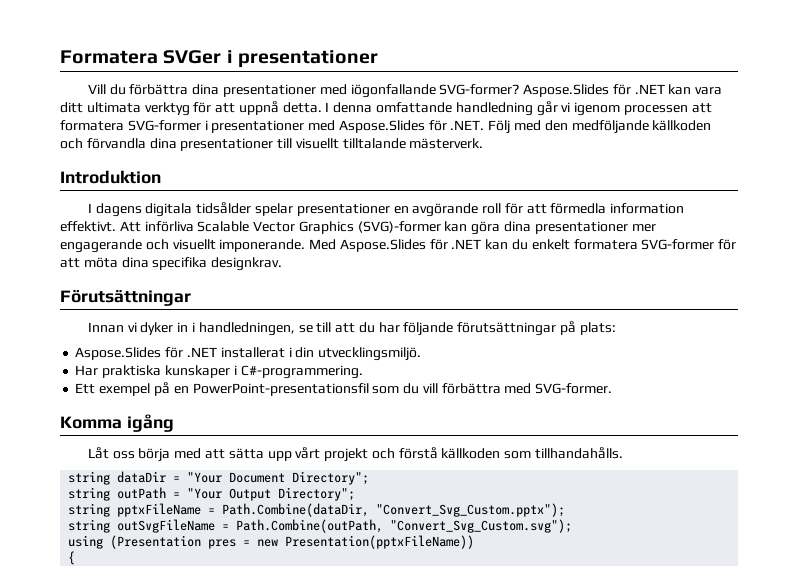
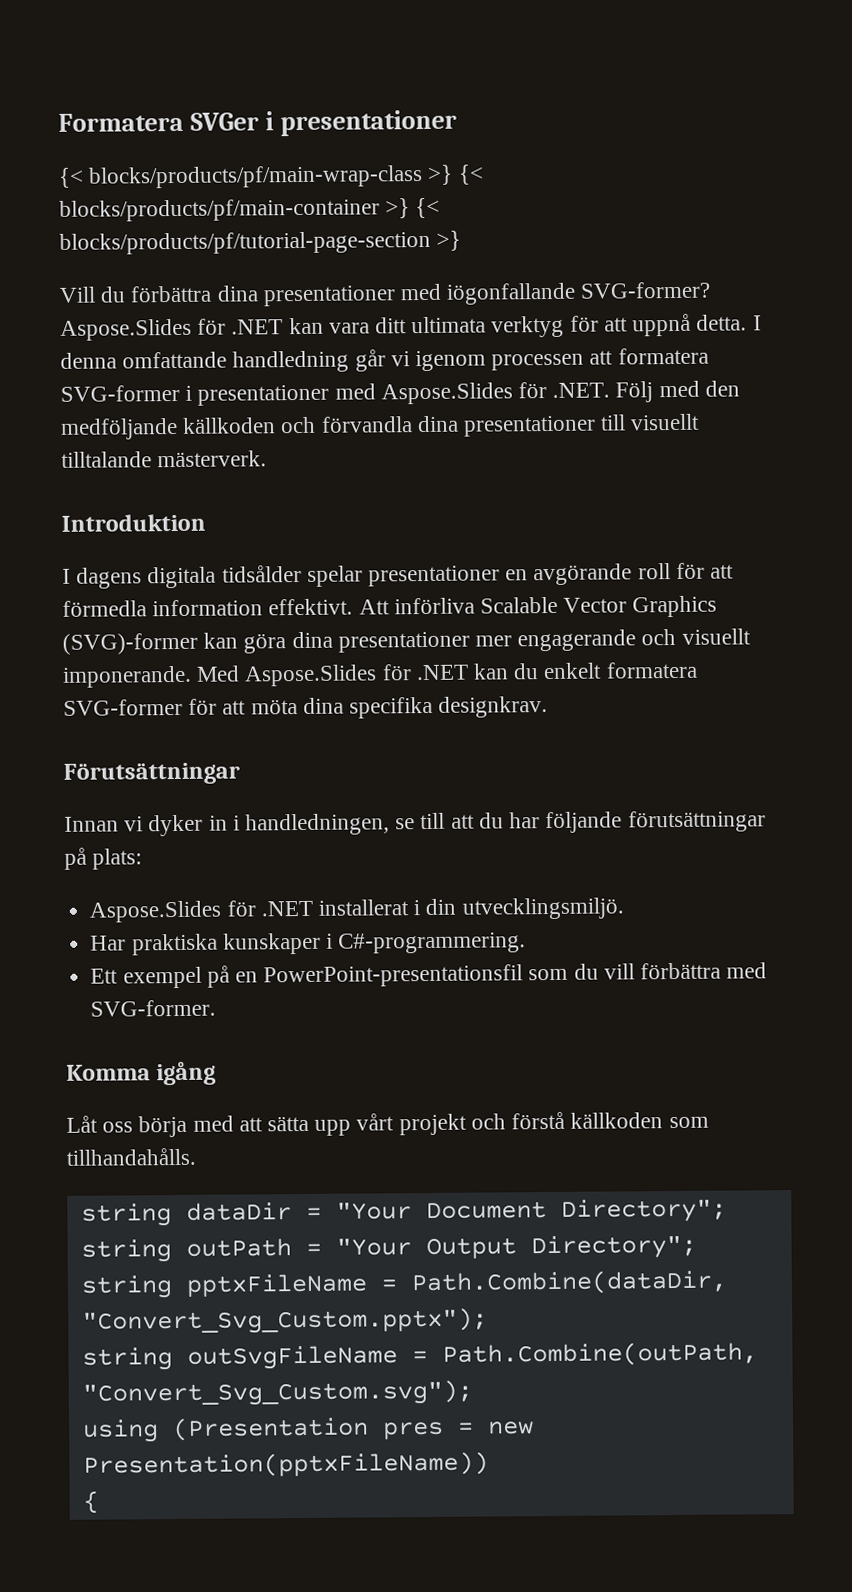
(378, 59) none -> [58,164,484,189] [59,197,441,222] [59,230,462,255] // {< blocks/products/pf/main-wrap-class >} {< blocks/products/pf/main-container >} {< blocks/products/pf/tutorial-page-section >}

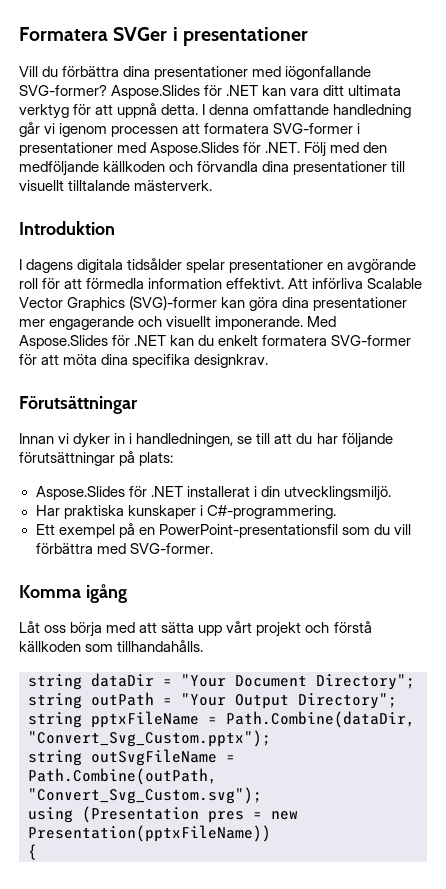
[58,164,484,189] [59,197,441,222] [59,230,462,255] // {< blocks/products/pf/main-wrap-class >} {< blocks/products/pf/main-container >} {< blocks/products/pf/tutorial-page-section >} -> (308, 36) none

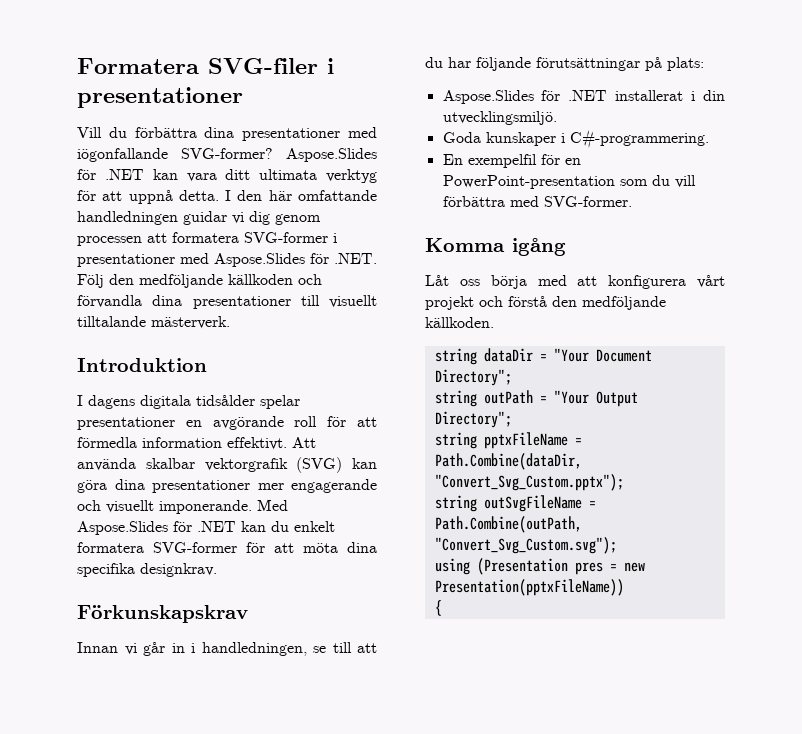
[113,27,168,41] SVGer -> [208,58,318,74] SVG-filer
[209,104,412,118] [19,122,108,137] denna omfattande handledning går vi igenom -> [237,190,377,201] [77,211,321,225] den här omfattande handledningen guidar vi dig genom
[330,142,360,153] med -> (104, 281) none
[312,278,423,289] [19,296,218,311] införliva Scalable Vector Graphics (SVG)-former -> [77,457,343,473] använda skalbar vektorgrafik (SVG)
[19,396,138,414] Förutsättningar -> [77,605,248,623] Förkunskapskrav
[73,433,111,448] dyker -> [143,642,165,656] går
[35,505,124,519] Har praktiska -> [442,132,481,143] Goda
[35,523,338,538] Ett exempel på en PowerPoint-presentationsfil -> [442,154,581,168] [442,175,615,189] En exempelfil för en PowerPoint-presentation
[161,622,223,636] sätta upp -> [608,275,687,289] konfigurera
[19,640,204,652] källkoden som tillhandahålls. -> [552,296,666,310] [425,317,494,328] den medföljande källkoden.

